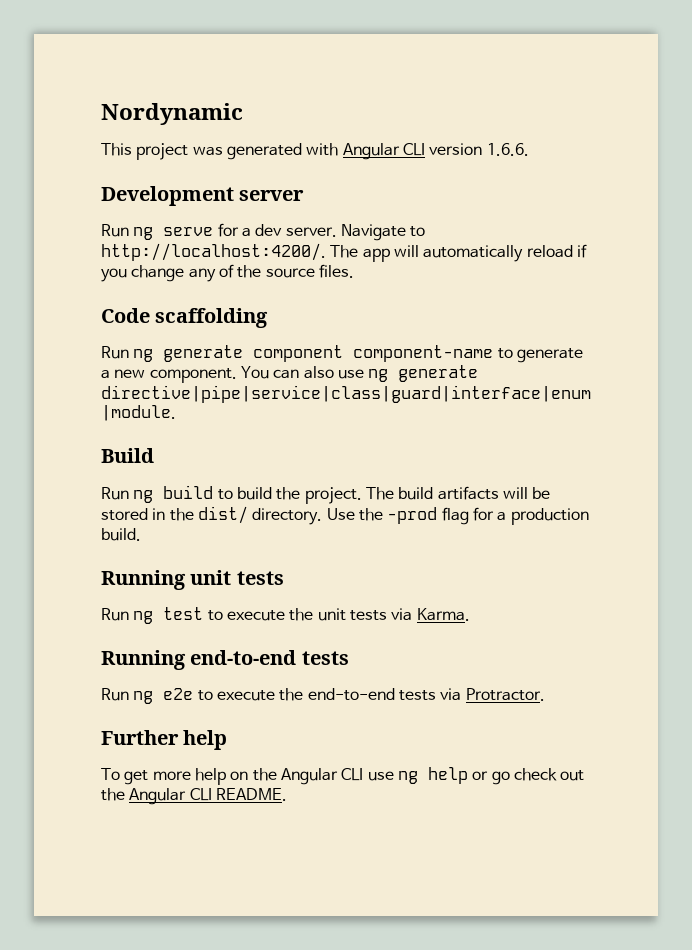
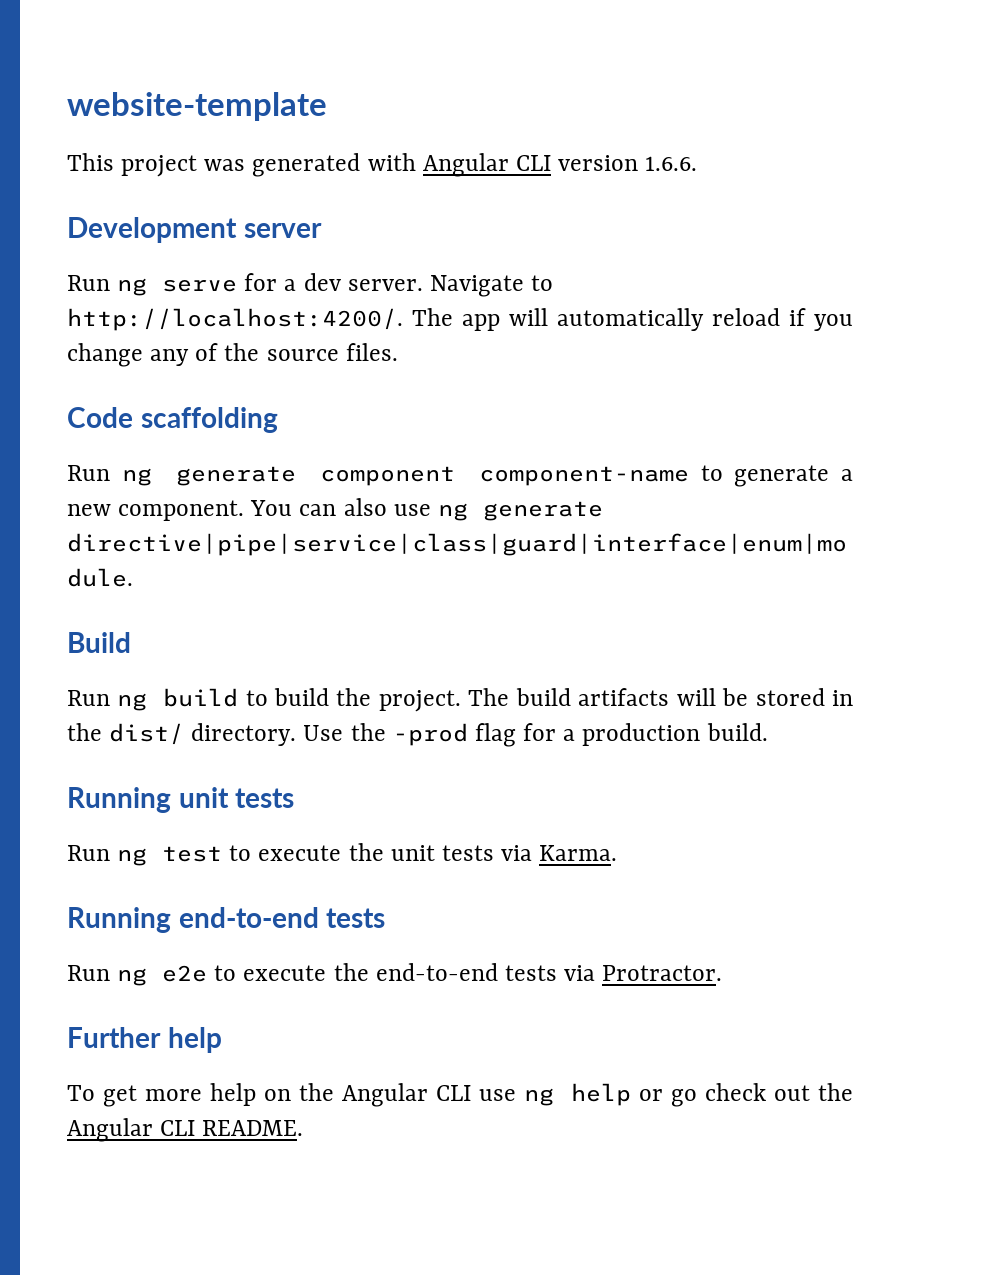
[101,103,243,125] Nordynamic -> [67,92,327,121] website-template

